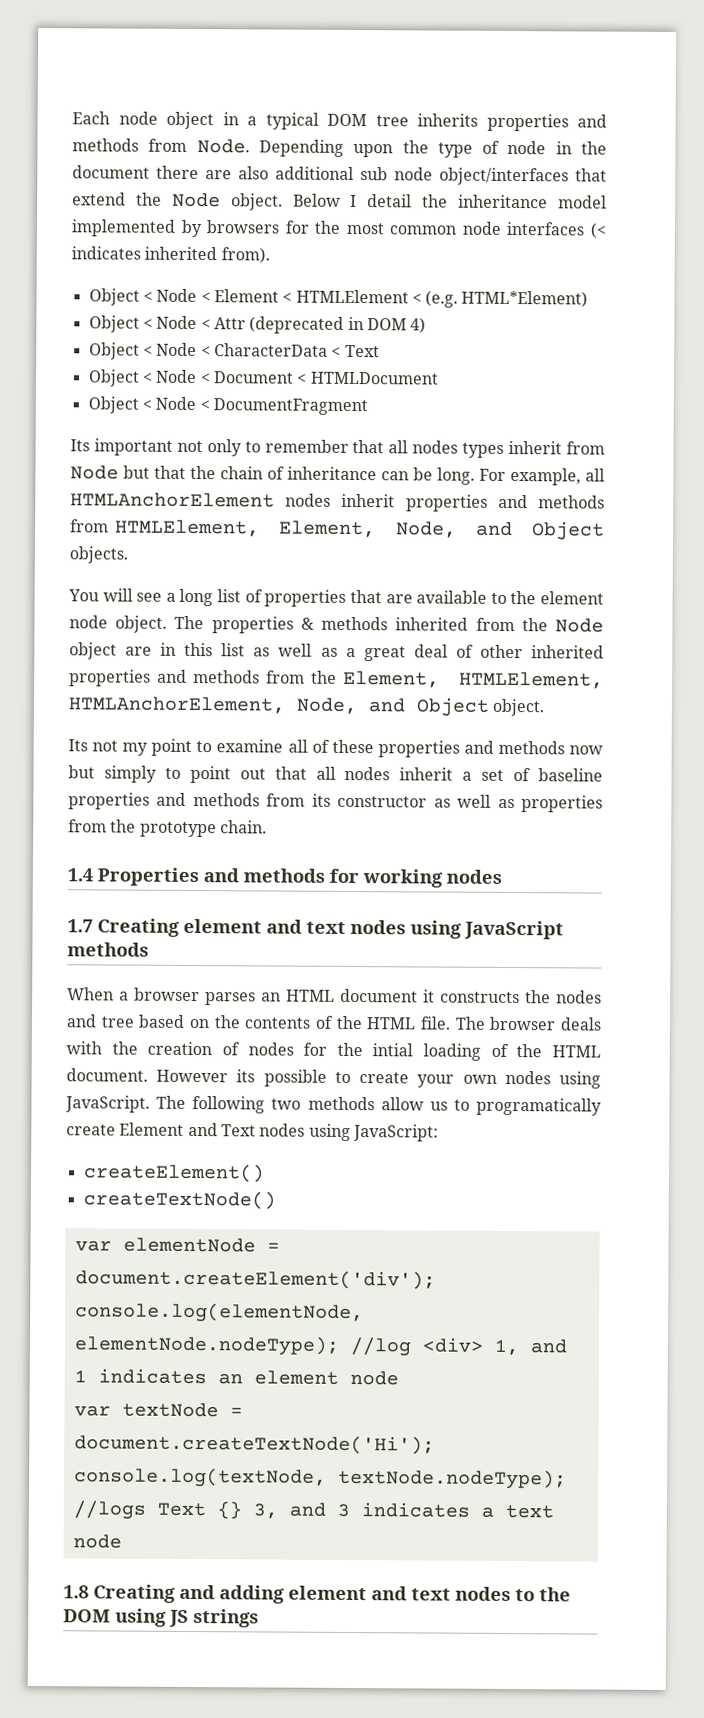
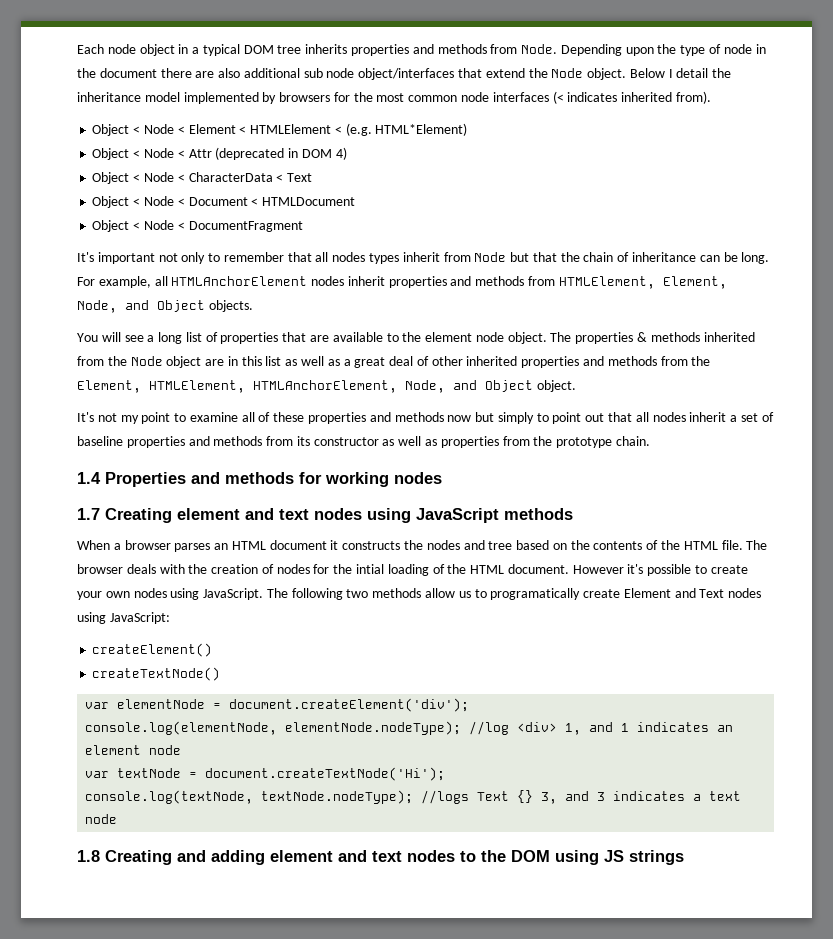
[70,439,90,452] Its -> [77,252,94,262] It's
[68,739,88,752] Its -> [77,412,94,422] It's
[236,1069,256,1083] its -> [627,564,644,574] it's

